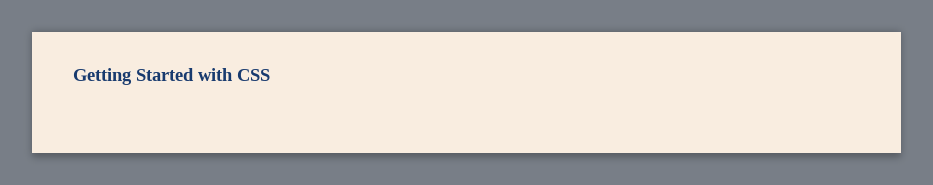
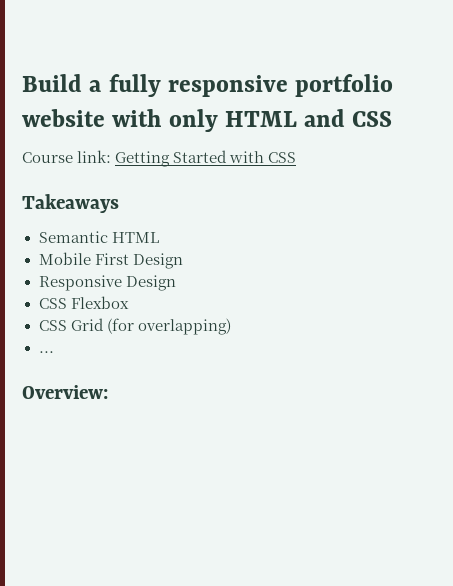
[73,68,270,85] Getting Started with CSS -> [22,74,394,97] [22,109,393,132] [22,150,297,167] [22,194,119,213] [38,231,159,243] [38,252,183,269] [38,275,176,291] [38,296,129,309] [38,318,231,335] [38,351,54,353] [22,385,108,399] Build a fully responsive portfolio website with only HTML and CSS // Course link: Getting Started with CSS // Takeaways // Semantic HTML // Mobile First Design // Responsive Design // CSS Flexbox // CSS Grid (for overlapping) // ... // Overview:

